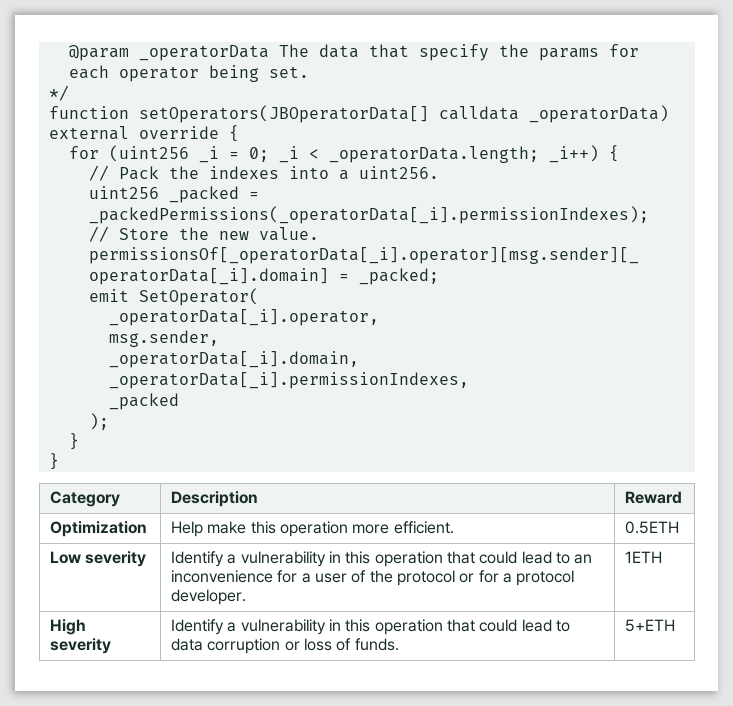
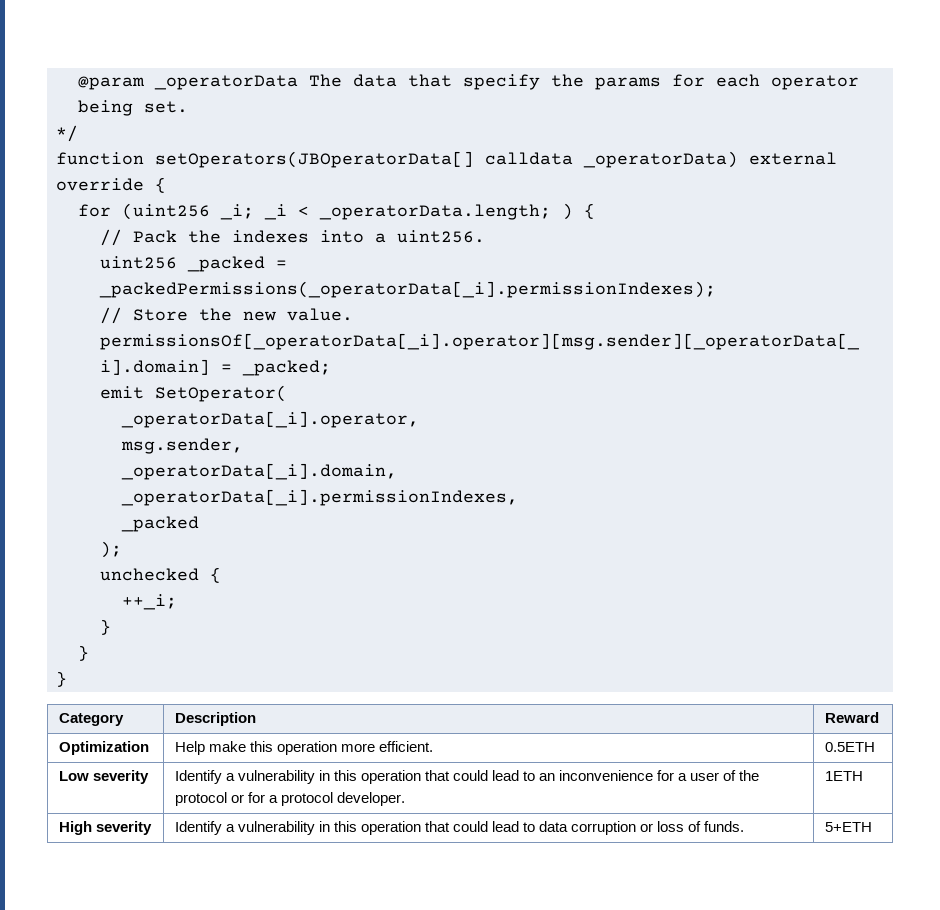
[198,146,269,163] _i = 0; -> [220,204,254,220] _i;
[548,145,599,163] _i++) -> [562,203,573,220] )
(109, 421) none -> [100,567,221,583] [122,594,177,610] [100,619,111,635] // unchecked { // ++_i; // }

